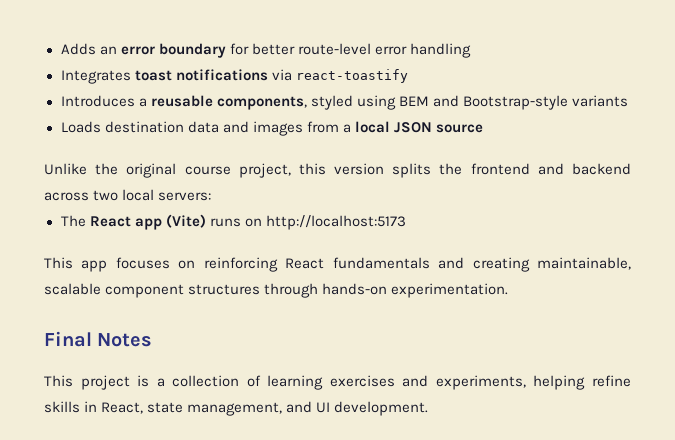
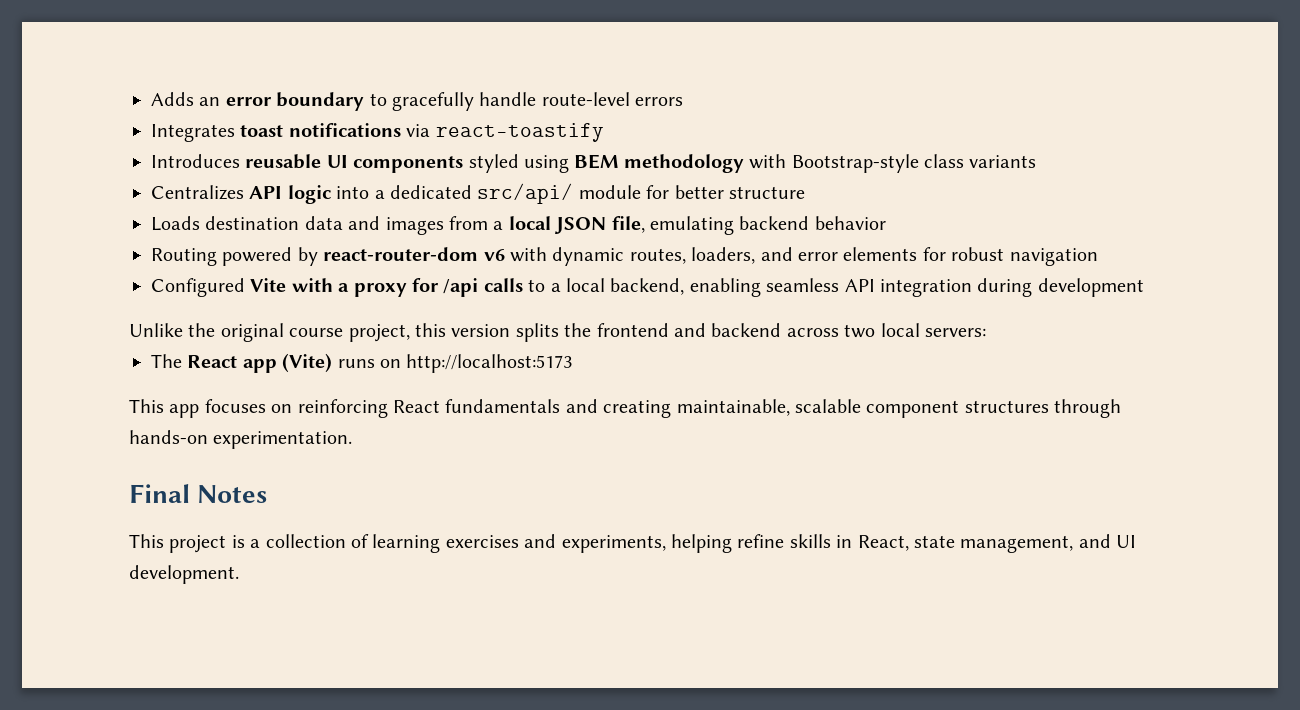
[229,43,471,58] for better route-level error handling -> [369,92,684,111] to gracefully handle route-level errors
[138,95,628,110] a reusable components, styled using BEM and Bootstrap-style variants -> [245,154,1037,173] [151,183,805,204] reusable UI components styled using BEM methodology with Bootstrap-style class variants // Centralizes API logic into a dedicated src/api/ module for better structure
[435,124,483,133] source -> [611,216,886,235] [151,247,1098,266] [151,278,1144,297] file, emulating backend behavior // Routing powered by react-router-dom v6 with dynamic routes, loaders, and error elements for robust navigation // Configured Vite with a proxy for /api calls to a local backend, enabling seamless API integration during development

